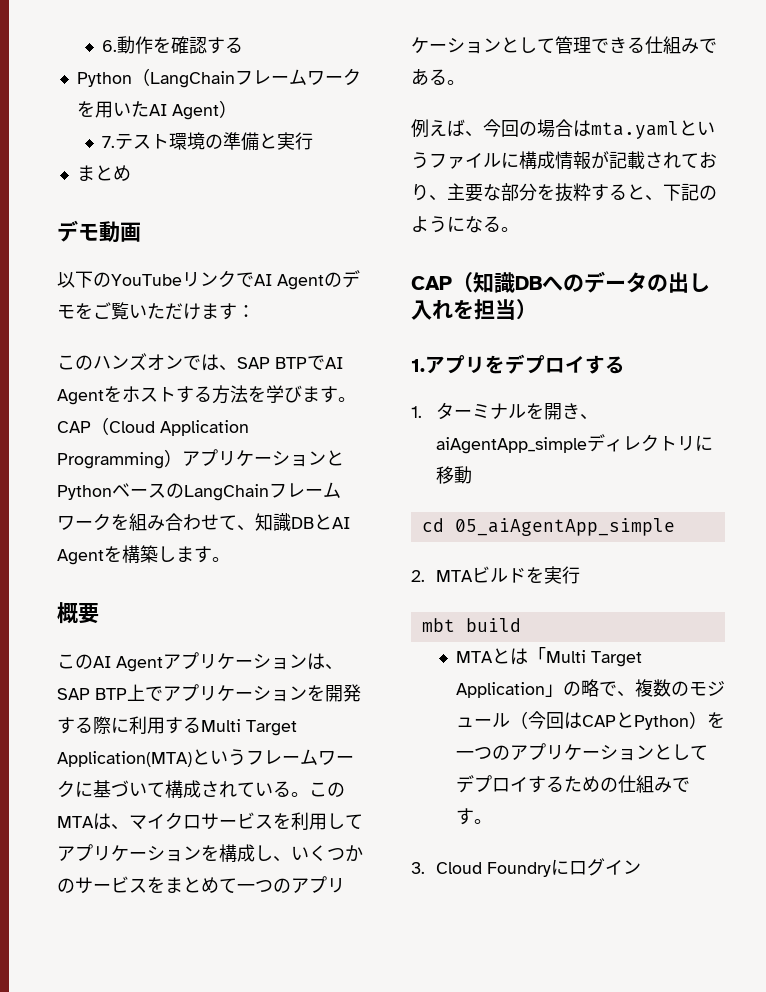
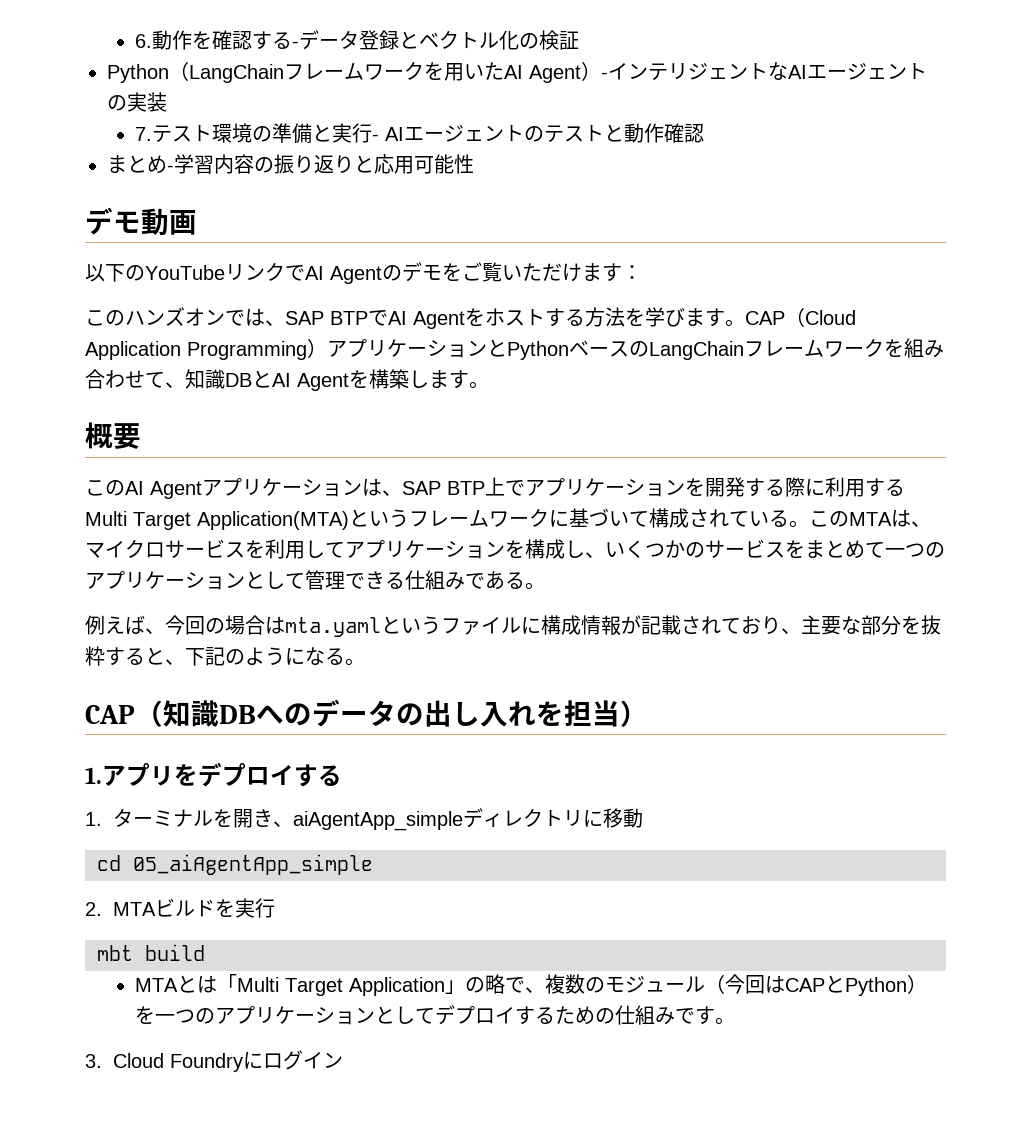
(243, 45) none -> [291,30,579,50] -データ登録とベクトル化の検証
(237, 109) none -> [601,62,927,81] [107,92,167,112] -インテリジェントなAIエージェントの実装
[76,165,131,181] // まとめ -> [371,123,704,143] [107,154,474,174] - AIエージェントのテストと動作確認 // まとめ-学習内容の振り返りと応用可能性

